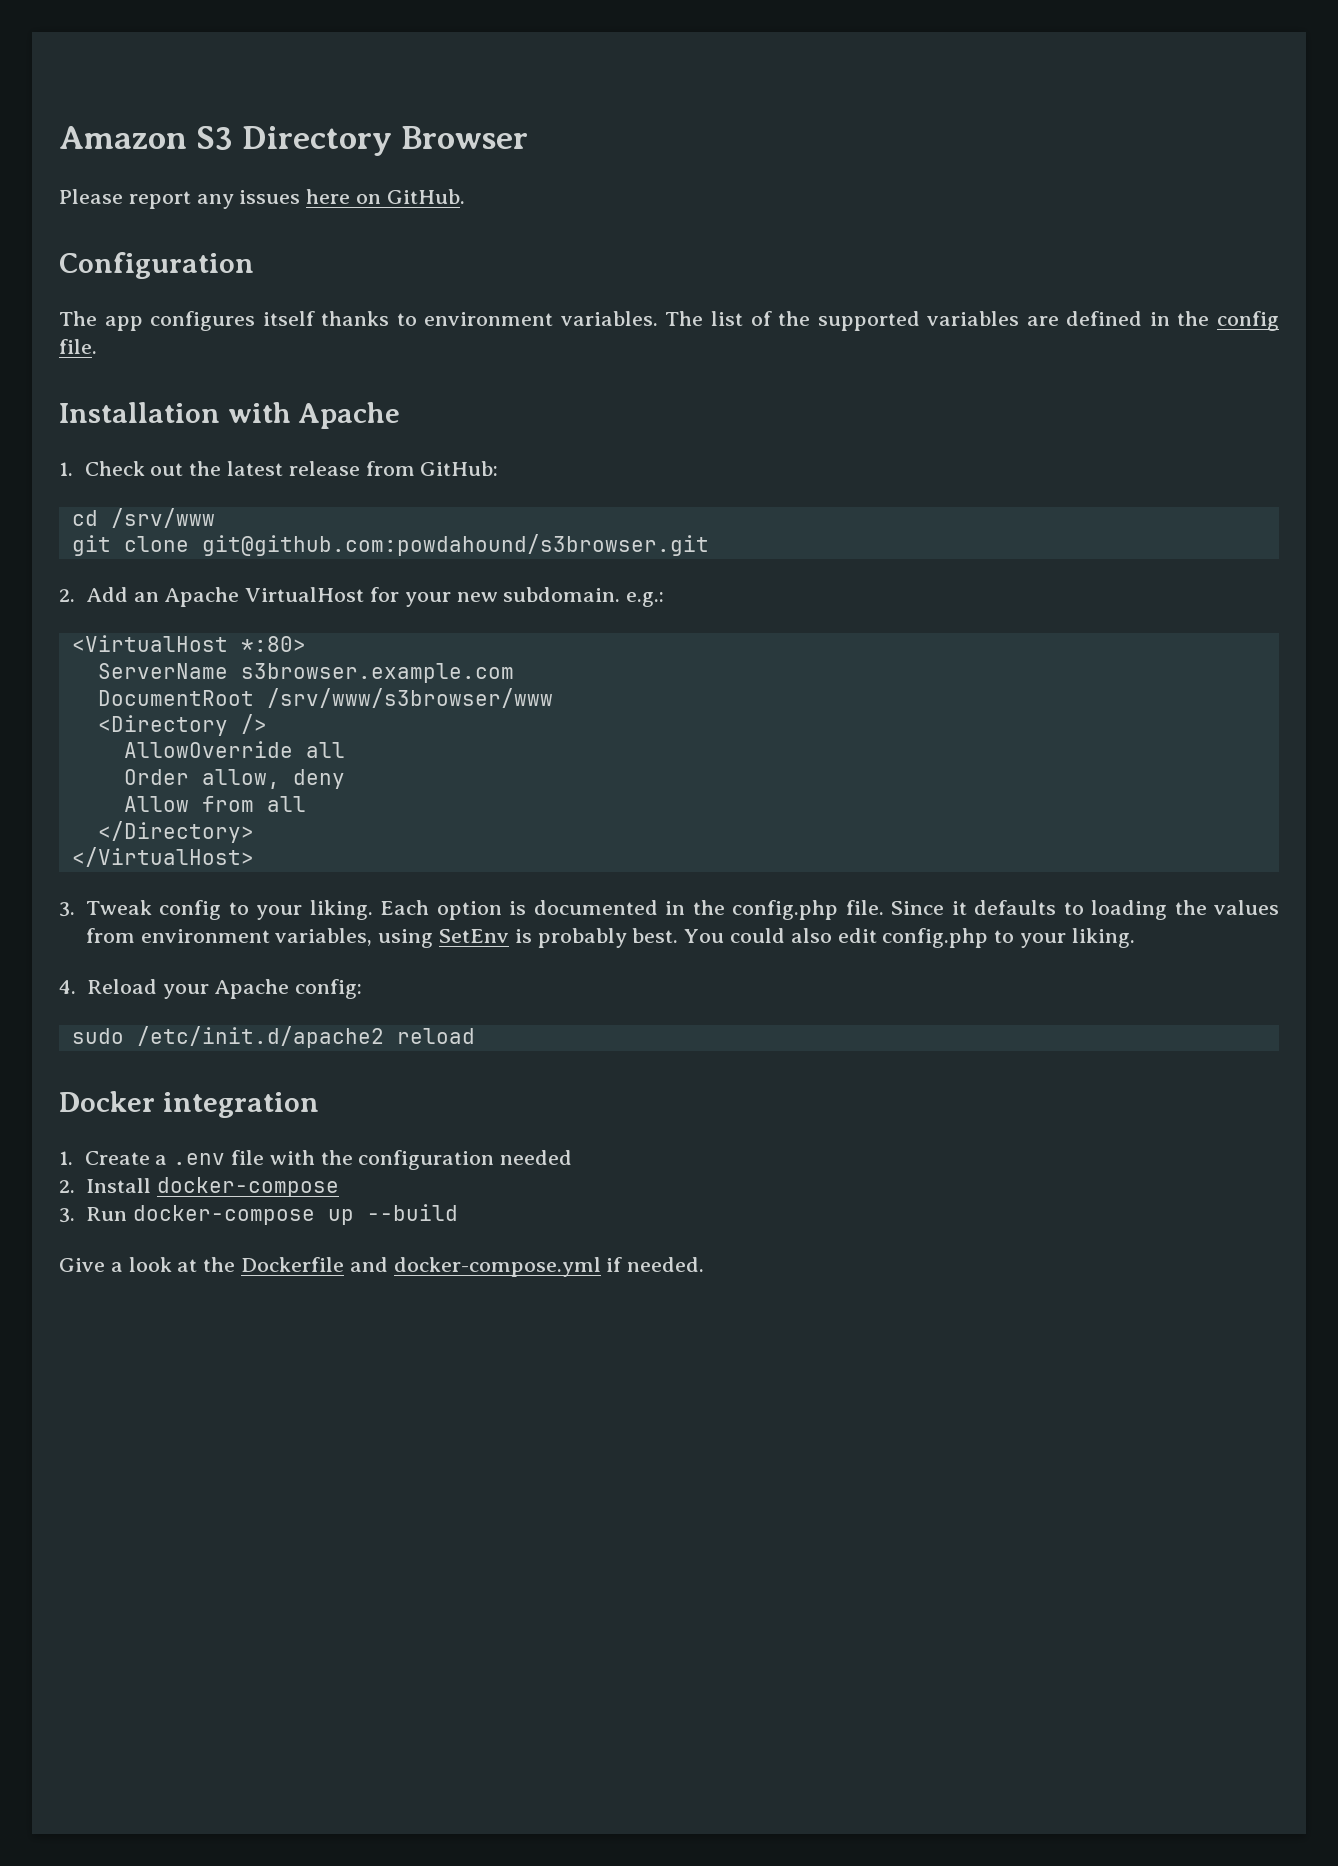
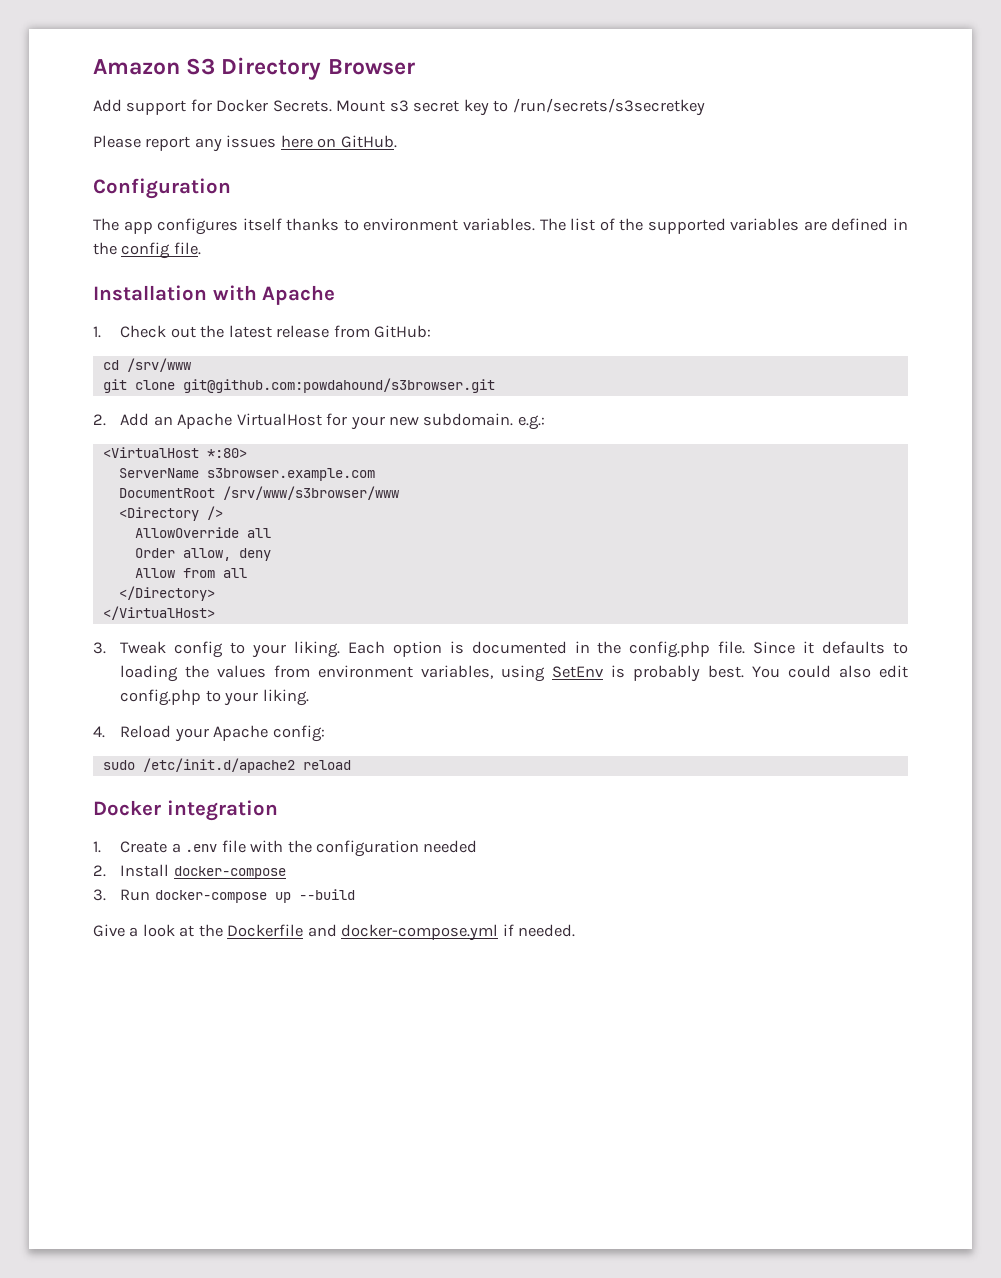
(529, 137) none -> [93,98,705,116] // Add support for Docker Secrets. Mount s3 secret key to /run/secrets/s3secretkey

